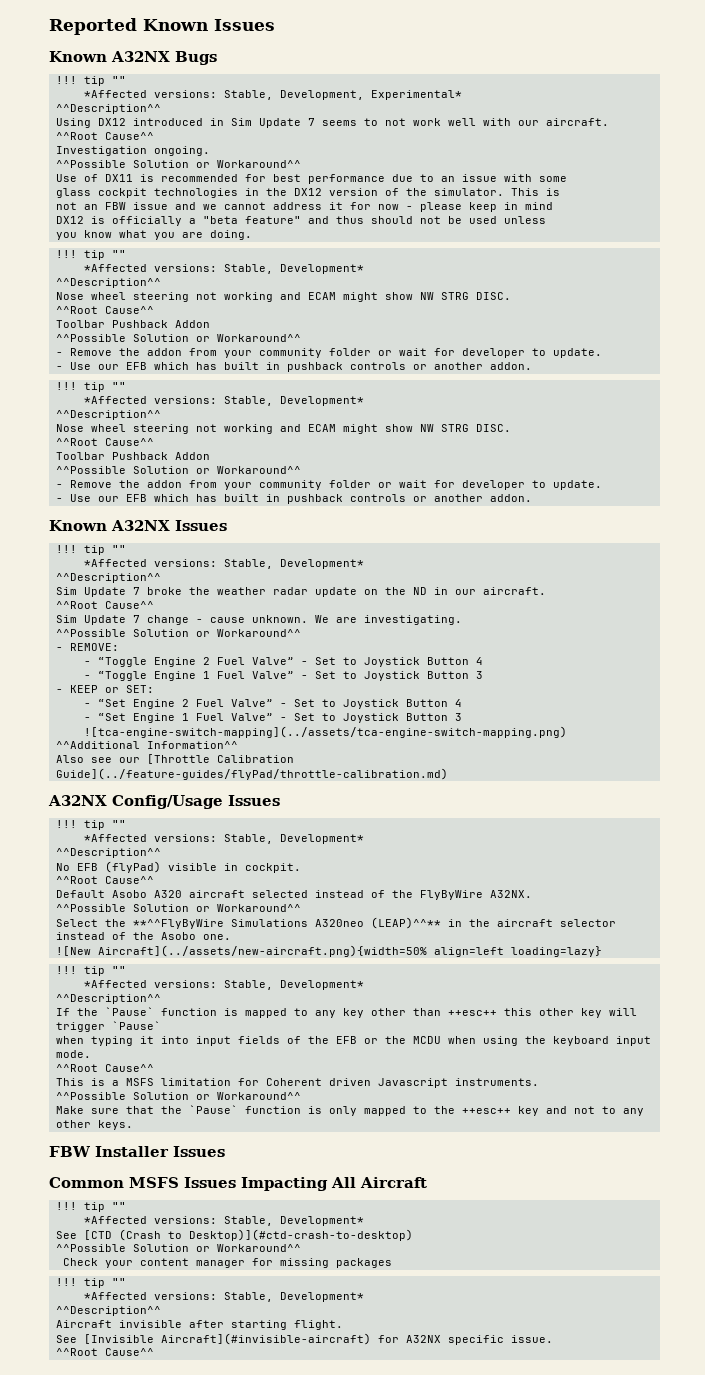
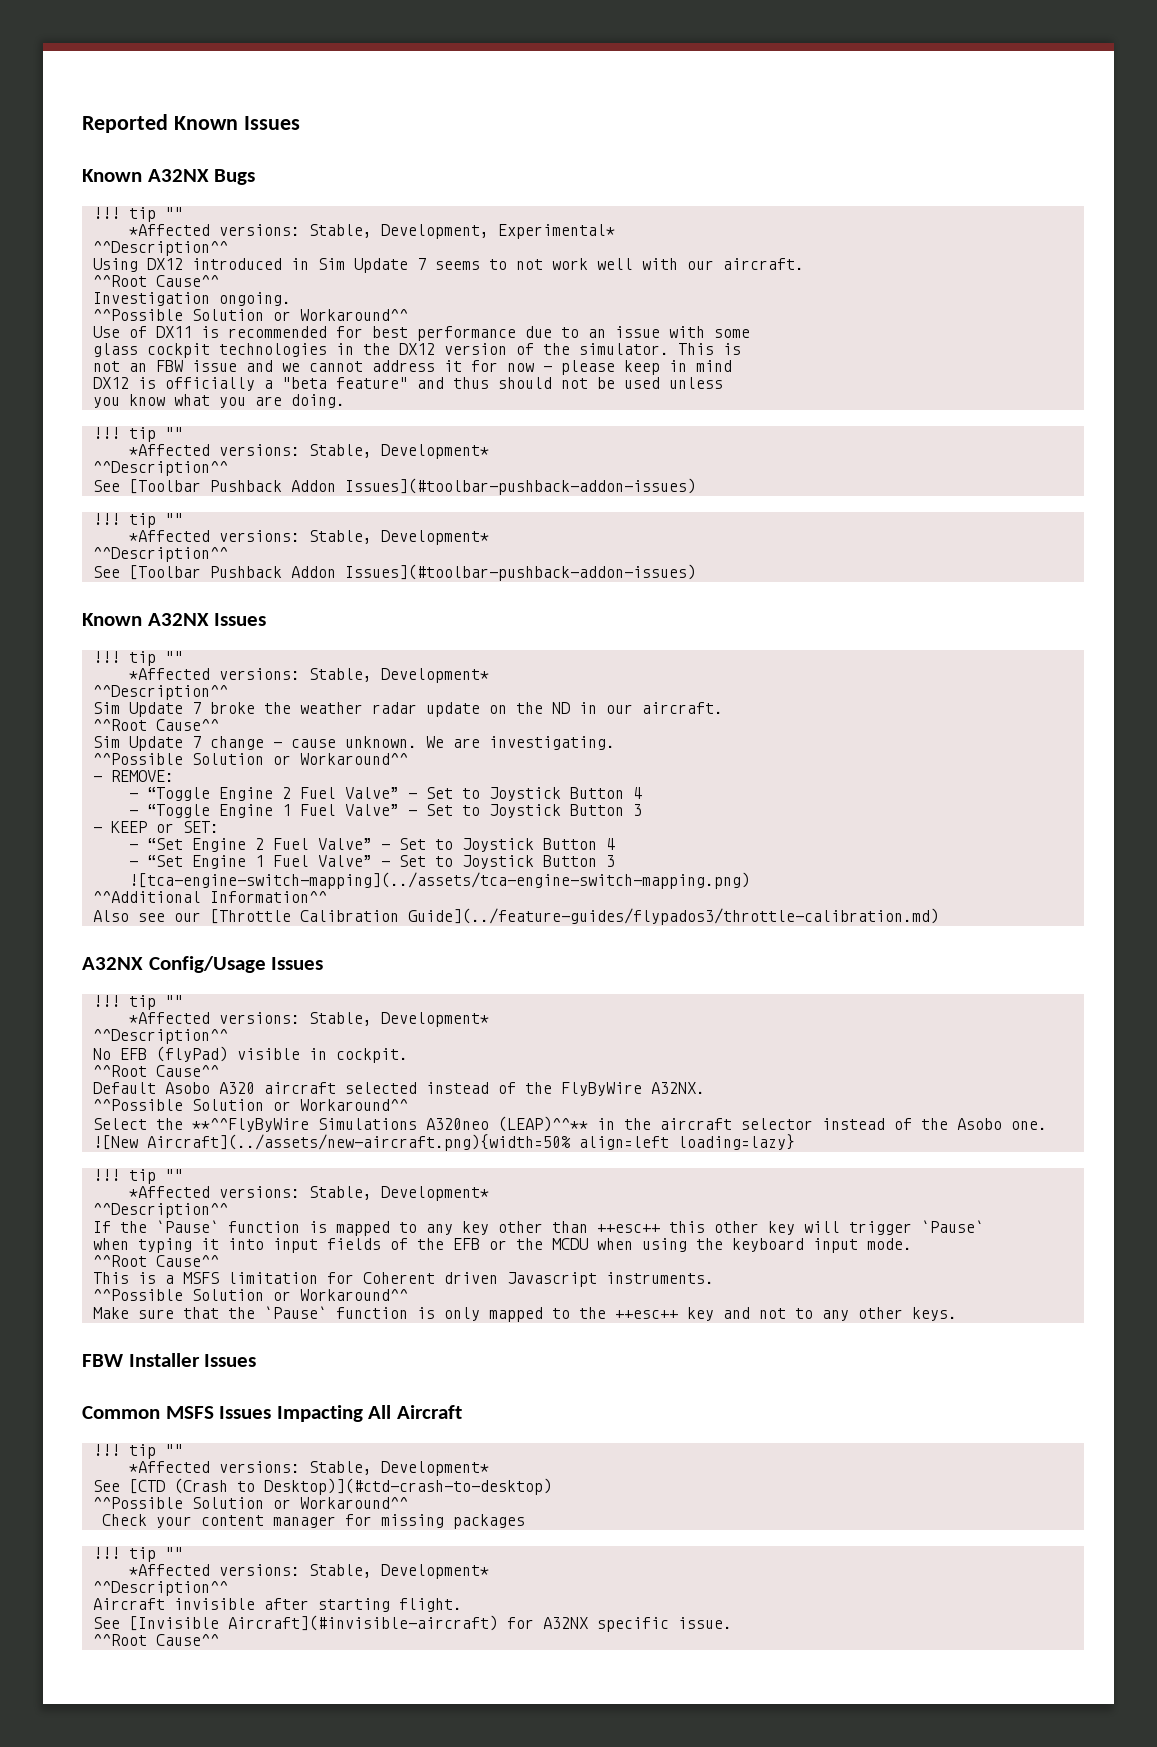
[55,292,511,302] [55,306,154,314] [55,320,210,328] [55,334,301,342] [55,348,602,358] [55,362,532,372] [55,382,126,392] [83,396,364,406] [55,410,161,420] [55,424,511,434] [55,438,154,446] [55,452,210,460] [55,466,301,474] [55,480,602,490] [55,494,532,504] Nose wheel steering not working and ECAM might show NW STRG DISC. // ^^Root Cause^^ // Toolbar Pushback Addon // ^^Possible Solution or Workaround^^ // - Remove the addon from your community folder or wait for developer to update. // - Use our EFB which has built in pushback controls or another addon. // !!! tip "" // *Affected versions: Stable, Development* // ^^Description^^ // Nose wheel steering not working and ECAM might show NW STRG DISC. // ^^Root Cause^^ // Toolbar Pushback Addon // ^^Possible Solution or Workaround^^ // - Remove the addon from your community folder or wait for developer to update. // - Use our EFB which has built in pushback controls or another addon. -> [93,478,697,495] [93,513,184,528] [129,530,490,545] [93,547,229,562] [93,564,697,581] See [Toolbar Pushback Addon Issues](#toolbar-pushback-addon-issues) // !!! tip "" // *Affected versions: Stable, Development* // ^^Description^^ // See [Toolbar Pushback Addon Issues](#toolbar-pushback-addon-issues)
[55,768,448,780] Guide](../feature-guides/flyPad/throttle-calibration.md) -> [408,908,940,925] Guide](../feature-guides/flypados3/throttle-calibration.md)

